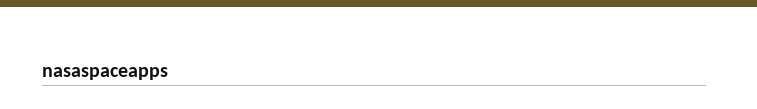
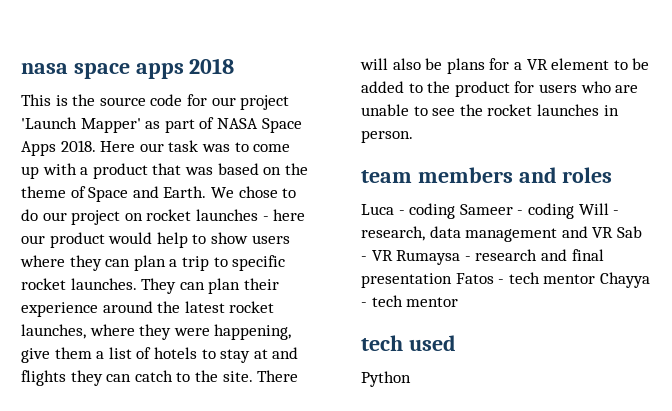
[42,67,168,80] nasaspaceapps -> [21,58,235,79] [21,94,290,110] [21,117,302,133] [21,140,291,156] [21,163,308,179] [21,186,297,202] [21,209,306,225] [21,232,290,248] [20,255,286,271] [21,278,279,294] [21,301,275,317] [21,324,292,340] [21,347,299,363] [21,370,299,386] [360,58,650,74] [361,81,639,97] [361,104,619,116] [361,130,413,143] [361,167,613,183] [361,203,620,219] [361,226,642,242] [361,249,604,265] [361,272,650,288] [361,295,459,307] [361,335,456,351] [361,371,411,387] nasa space apps 2018 // This is the source code for our project 'Launch Mapper' as part of NASA Space Apps 2018. Here our task was to come up with a product that was based on the theme of Space and Earth. We chose to do our project on rocket launches - here our product would help to show users where they can plan a trip to specific rocket launches. They can plan their experience around the latest rocket launches, where they were happening, give them a list of hotels to stay at and flights they can catch to the site. There will also be plans for a VR element to be added to the product for users who are unable to see the rocket launches in person. // team members and roles // Luca - coding Sameer - coding Will - research, data management and VR Sab - VR Rumaysa - research and final presentation Fatos - tech mentor Chayya - tech mentor // tech used // Python

